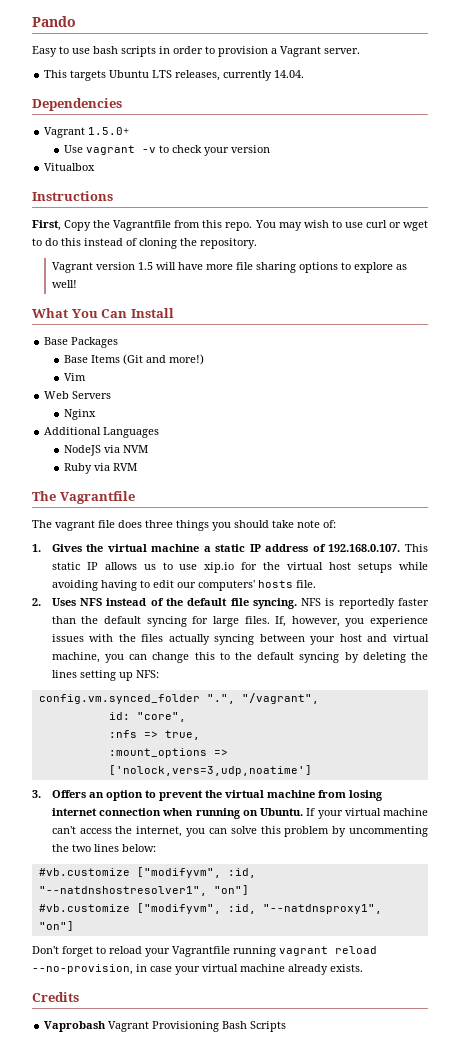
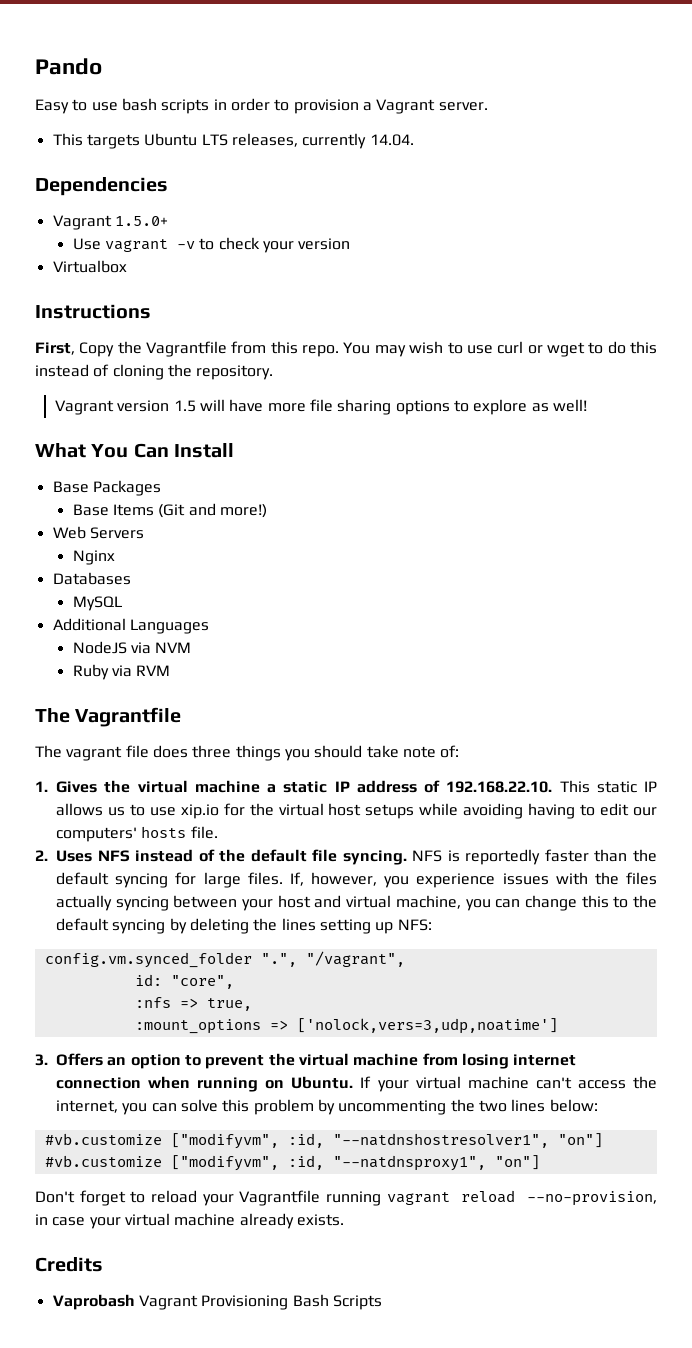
[44,163,96,171] Vitualbox -> [52,260,127,273] Virtualbox
[63,373,86,381] // Vim -> (268, 511) none
(96, 414) none -> [52,572,131,585] [72,596,122,611] // Databases // MySQL
[328,544,401,552] 192.168.0.107. -> [446,781,553,793] 192.168.22.10.

